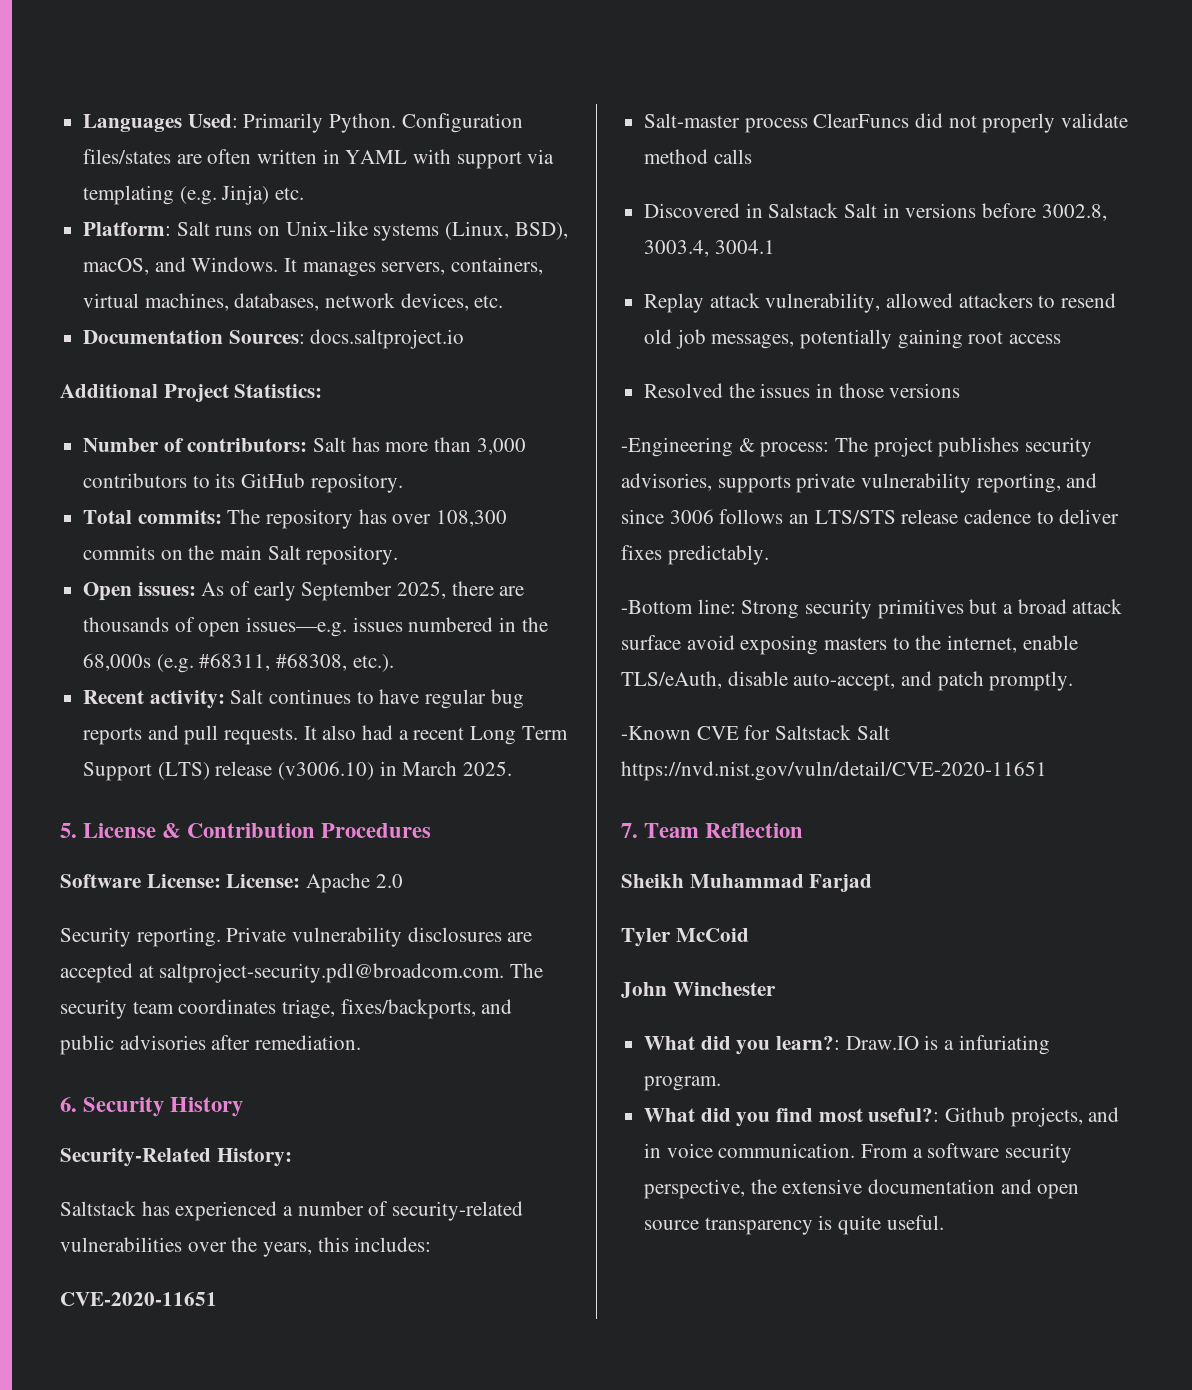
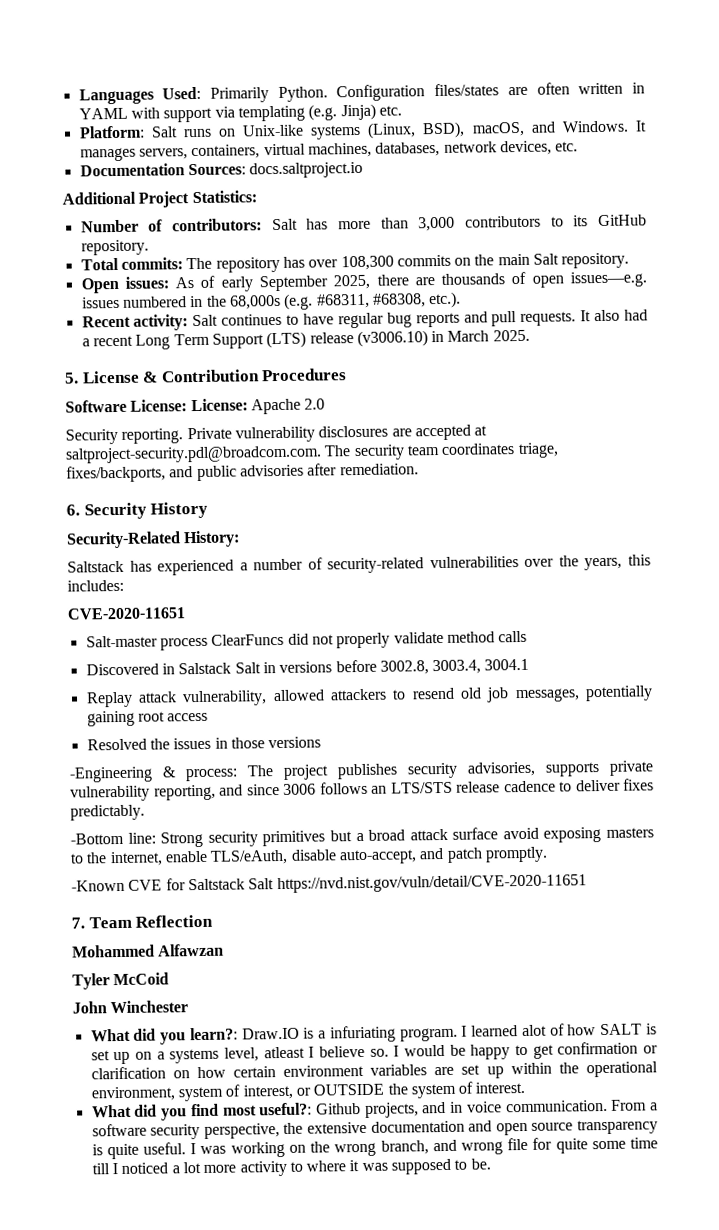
[621,874,873,892] Sheikh Muhammad Farjad -> [72,943,225,958] Mohammed Alfawzan
(722, 1083) none -> [461,1023,657,1037] [90,1041,658,1065] [90,1061,658,1080] [90,1081,526,1102] I learned alot of how SALT is set up on a systems level, atleast I believe so. I would be happy to get confirmation or clarification on how certain environment variables are set up within the operational environment, system of interest, or OUTSIDE the system of interest.
(944, 1222) none -> [190,1137,658,1158] [91,1158,491,1177] I was working on the wrong branch, and wrong file for quite some time till I noticed a lot more activity to where it was supposed to be.

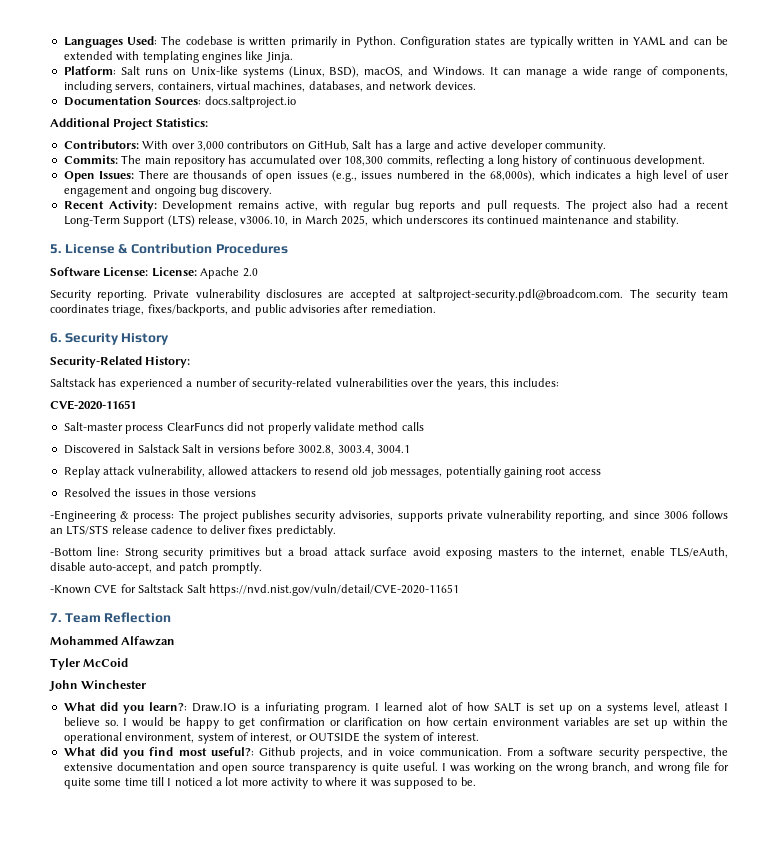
[210,82,645,103] [78,103,402,123] Primarily Python. Configuration files/states are often written in YAML with support via templating (e.g. Jinja) etc. -> [161,36,728,48] [63,51,293,63] The codebase is written primarily in Python. Configuration states are typically written in YAML and can be extended with templating engines like Jinja.
[79,147,136,162] manages -> [503,66,729,78] [63,81,112,93] can manage a wide range of components, including
[443,140,579,156] network devices, etc. -> [366,81,476,91] and network devices.
[80,214,648,233] [80,239,149,256] [80,257,213,271] Number of contributors: Salt has more than 3,000 contributors to its GitHub repository. // Total commits: The -> [63,140,606,152] [63,155,171,164] Contributors: With over 3,000 contributors on GitHub, Salt has a large and active developer community. // Commits: The main
(305, 262) none -> [249,155,316,164] accumulated
[396,252,630,269] [80,274,409,294] commits on the main Salt repository. // Open issues: As of early September 2025, there -> [386,155,706,167] [63,170,169,182] commits, reflecting a long history of continuous development. // Open Issues: There
[569,271,647,288] issues—e.g. -> [296,170,358,182] issues (e.g.,
[229,291,462,310] [81,313,335,331] 68,000s (e.g. #68311, #68308, etc.). // Recent activity: Salt continues to have -> [490,170,730,182] [63,185,273,197] [63,200,347,212] 68,000s), which indicates a high level of user engagement and ongoing bug discovery. // Recent Activity: Development remains active, with
[580,310,592,322] It -> [565,200,627,212] The project
[135,329,530,350] Long Term Support (LTS) release (v3006.10) in March 2025. -> [63,215,679,227] Long-Term Support (LTS) release, v3006.10, in March 2025, which underscores its continued maintenance and stability.

